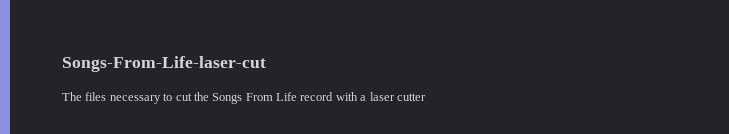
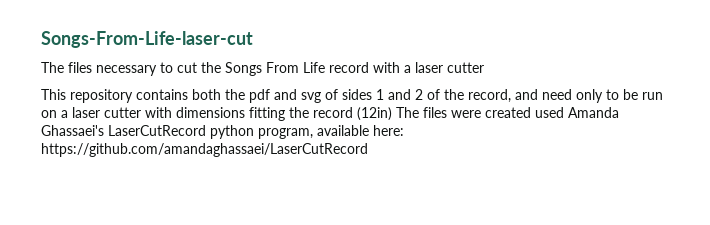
(426, 97) none -> [41,89,663,103] [41,107,619,121] [41,125,404,139] [41,143,368,157] // This repository contains both the pdf and svg of sides 1 and 2 of the record, and need only to be run on a laser cutter with dimensions fitting the record (12in) The files were created used Amanda Ghassaei's LaserCutRecord python program, available here: https://github.com/amandaghassaei/LaserCutRecord

